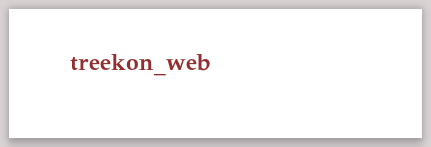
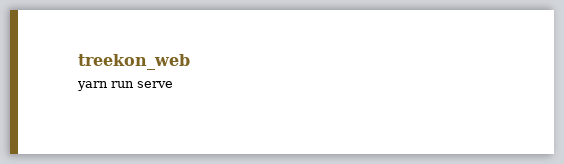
(211, 65) none -> [77,81,173,91] // yarn run serve

